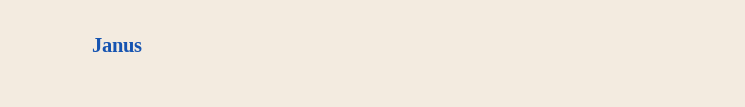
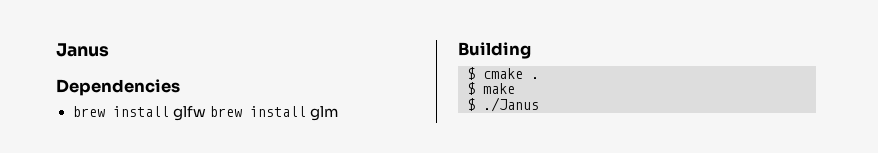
(142, 45) none -> [56,79,180,96] [72,106,339,121] [458,42,531,59] [467,67,539,80] [467,82,515,95] [467,97,539,112] // Dependencies // brew install glfw brew install glm // Building // $ cmake . // $ make // $ ./Janus

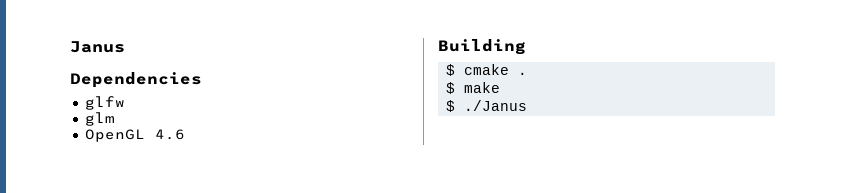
[72,106,169,117] brew install -> (202, 80) none
[209,106,306,117] brew install -> (125, 103) //
(339, 113) none -> [84,129,185,142] // OpenGL 4.6

